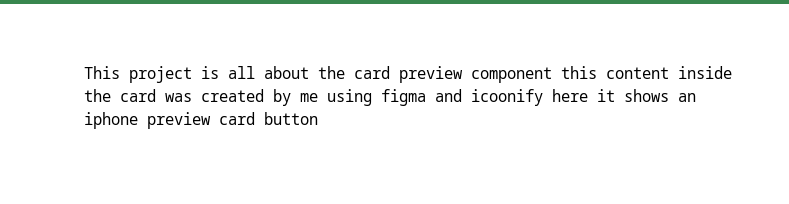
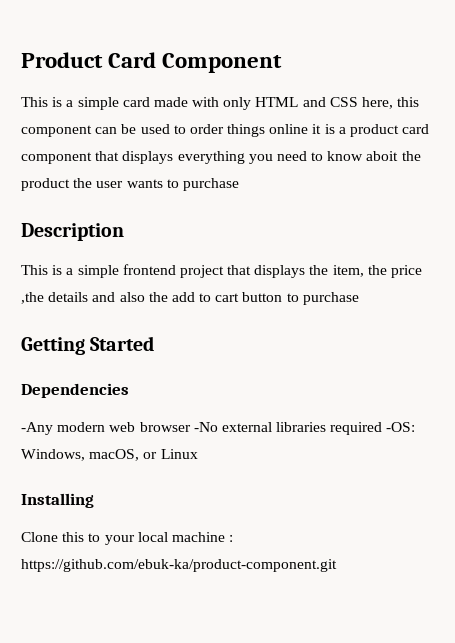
[84,66,732,83] [84,89,696,106] [84,112,318,129] This project is all about the card preview component this content inside the card was created by me using figma and icoonify here it shows an iphone preview card button -> [21,52,283,73] [21,97,420,110] [21,124,430,137] [21,151,421,164] [21,178,239,191] [21,223,124,241] [21,264,423,278] [21,292,359,305] [21,336,155,355] [21,383,129,398] [21,422,416,435] [21,449,198,461] [21,493,94,508] [21,532,234,545] [21,559,337,572] Product Card Component // This is a simple card made with only HTML and CSS here, this component can be used to order things online it is a product card component that displays everything you need to know aboit the product the user wants to purchase // Description // This is a simple frontend project that displays the item, the price ,the details and also the add to cart button to purchase // Getting Started // Dependencies // -Any modern web browser -No external libraries required -OS: Windows, macOS, or Linux // Installing // Clone this to your local machine : https://github.com/ebuk-ka/product-component.git

